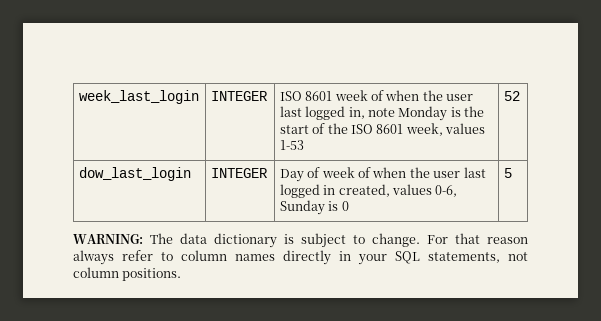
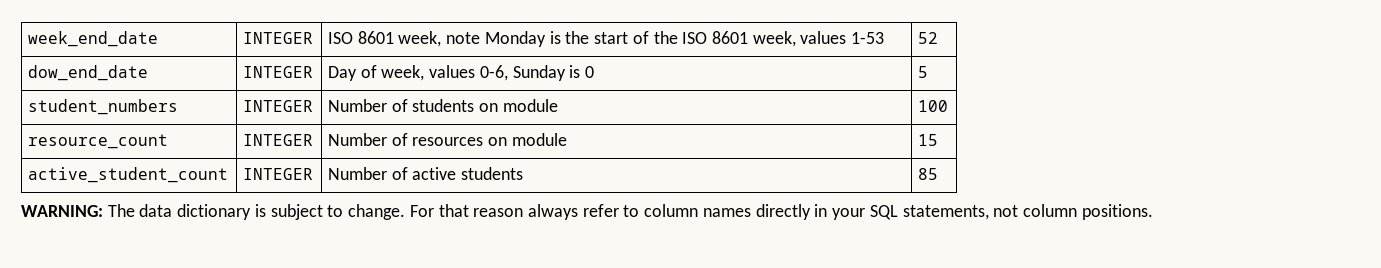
[78,90,199,104] week_last_login -> [28,31,159,47] week_end_date
[334,90,474,101] [279,106,365,120] week of when the user last logged in, -> [398,31,442,47] week,
[78,167,191,181] dow_last_login -> [28,65,149,81] dow_end_date
[321,167,486,178] [279,184,390,198] week of when the user last logged in created, -> [381,65,425,81] week,
(512, 173) none -> [28,99,179,115] [243,100,314,112] [328,99,558,112] [918,100,949,112] [28,134,169,149] [243,134,314,146] [328,133,567,146] [918,134,939,146] [28,167,229,183] [243,168,314,180] [328,167,524,180] [918,168,939,180] // student_numbers | INTEGER | Number of students on module | 100 // resource_count | INTEGER | Number of resources on module | 15 // active_student_count | INTEGER | Number of active students | 85

